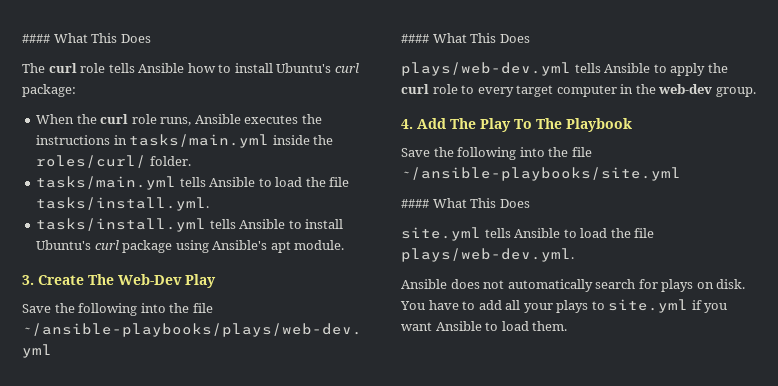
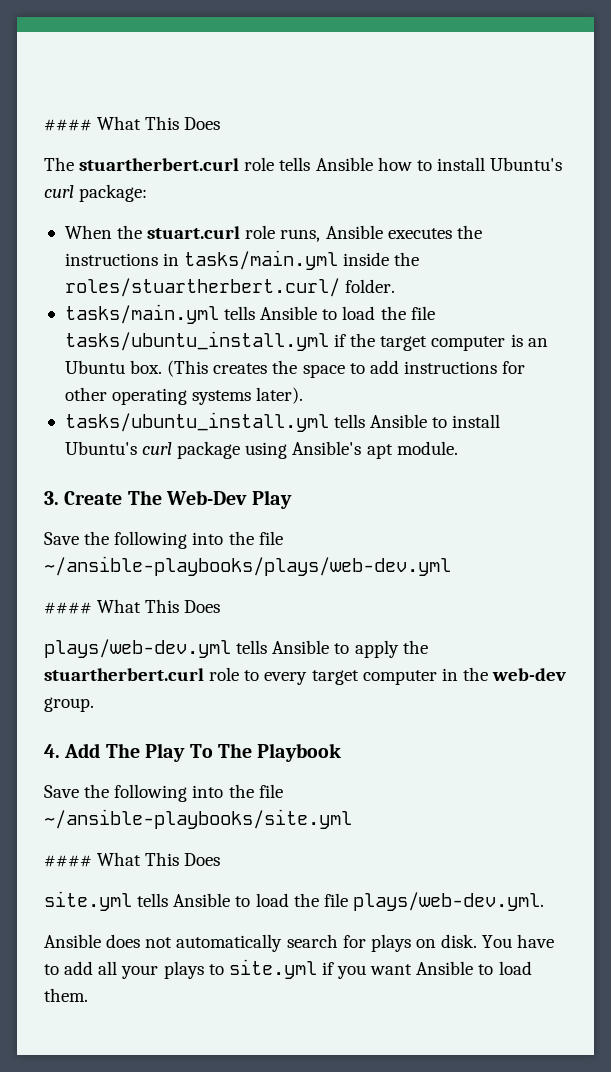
[48,63,77,73] curl -> [79,158,240,171] stuartherbert.curl
[100,114,129,124] curl -> [147,226,241,239] stuart.curl
[36,155,147,168] roles/curl/ -> [64,278,340,297] roles/stuartherbert.curl/
[36,197,210,211] [36,218,207,232] tasks/install.yml. // tasks/install.yml -> [64,331,548,351] [64,360,526,378] [64,387,304,405] [64,412,329,432] tasks/ubuntu_install.yml if the target computer is an Ubuntu box. (This creates the space to add instructions for other operating systems later). // tasks/ubuntu_install.yml
[401,84,429,94] curl -> [44,668,204,681] stuartherbert.curl

